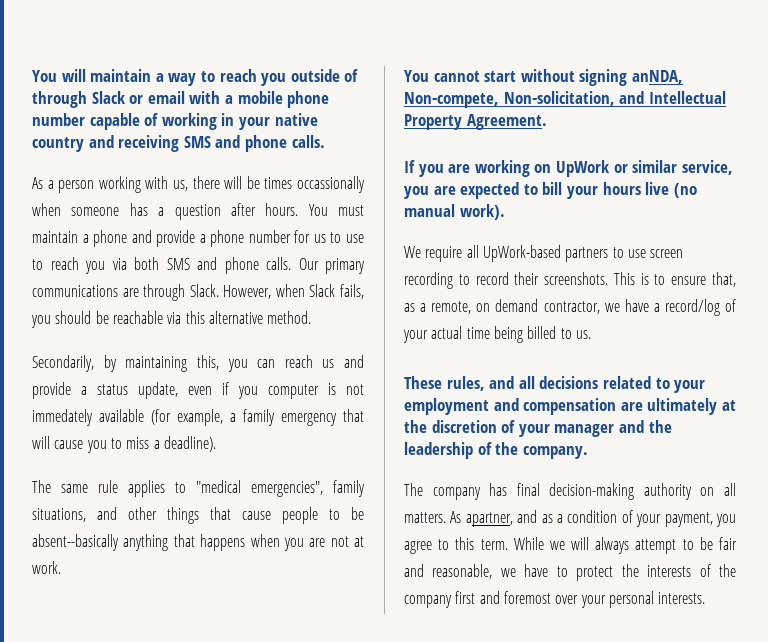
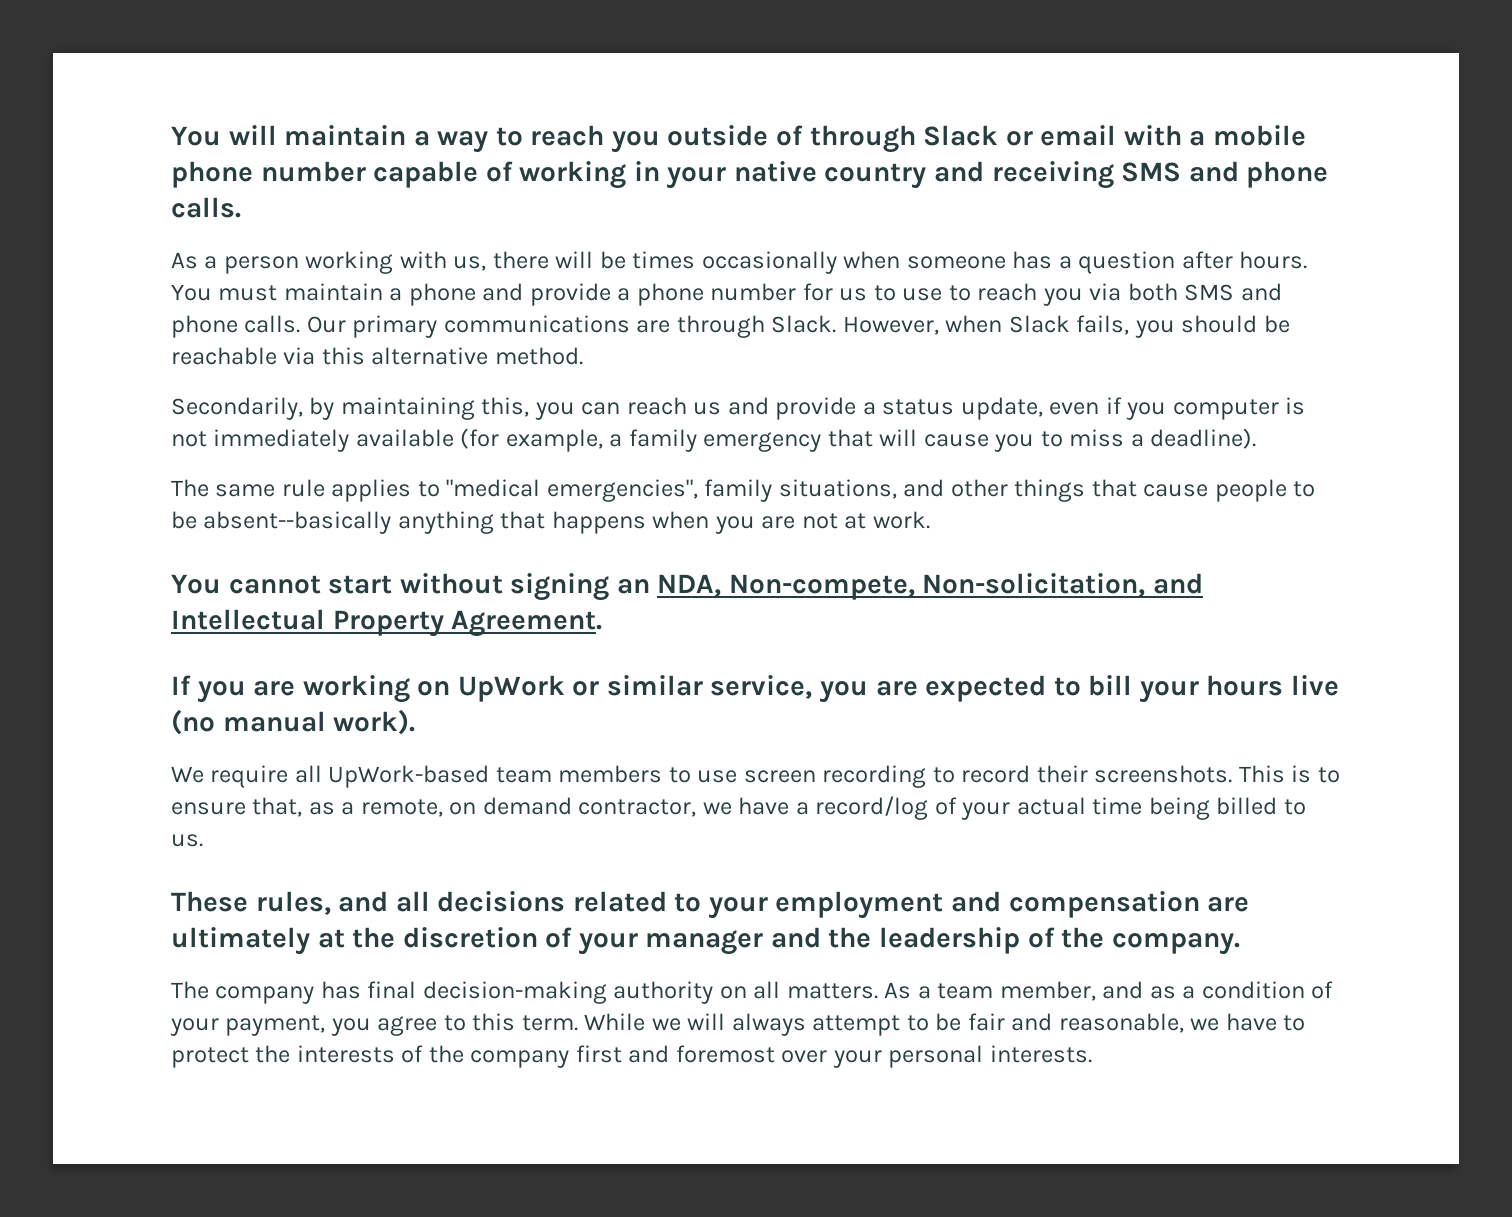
[297,176,365,193] occassionally -> [701,251,837,274] occasionally
[32,409,93,426] immedately -> [213,429,350,452] immediately
[631,70,683,84] anNDA, -> [616,574,722,597] an NDA,
[565,247,609,262] partners -> [495,765,663,783] team members
[465,512,513,527] apartner, -> [917,981,1096,1001] a team member,

